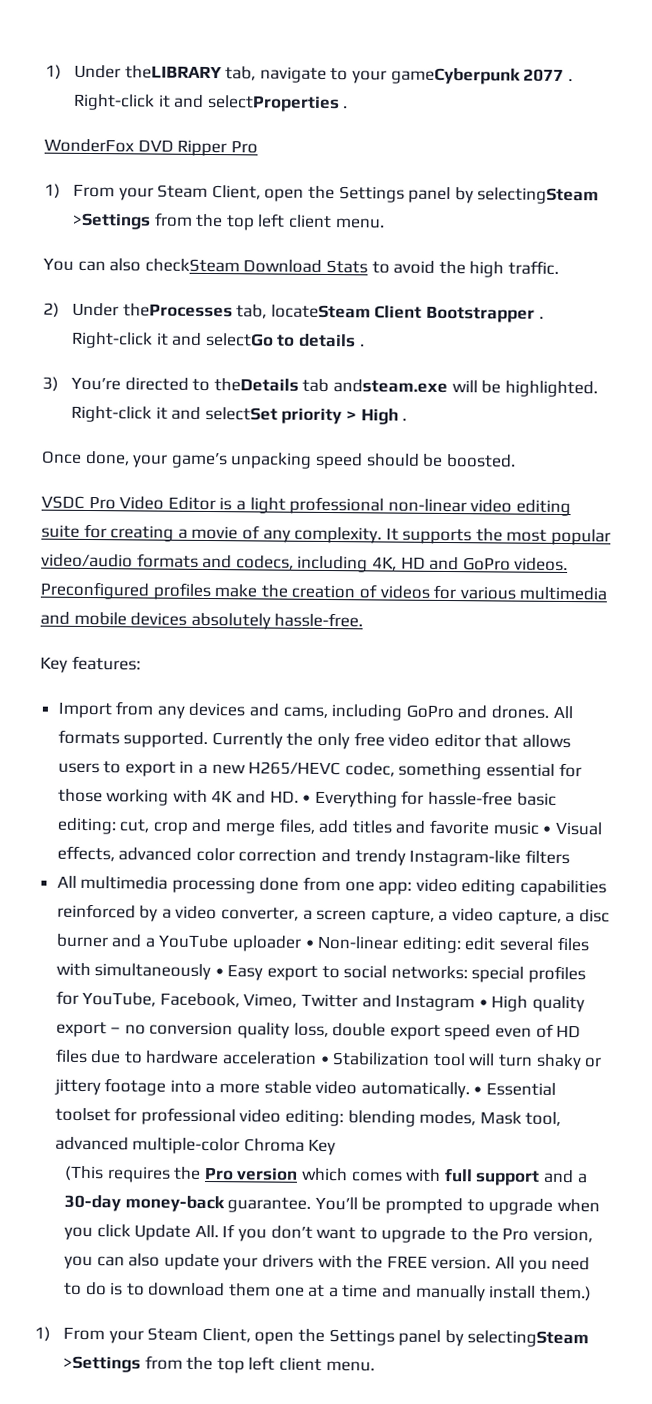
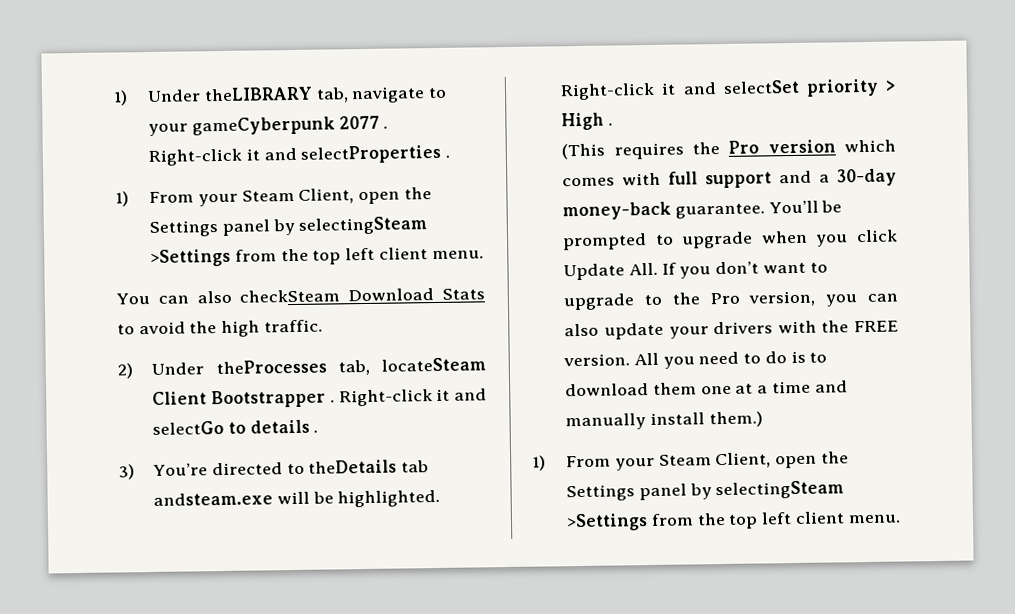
[44,138,258,157] // WonderFox DVD Ripper Pro -> (451, 156) none
[41,450,516,470] [41,495,571,517] [41,523,612,546] [41,553,569,573] [40,581,608,601] [40,611,364,630] [40,655,141,673] [57,701,573,721] [57,729,572,750] [57,760,582,780] [57,788,557,808] [56,817,603,836] [56,845,570,867] [56,875,608,897] [56,903,610,925] [55,933,590,954] [55,962,587,984] [55,990,586,1013] [55,1021,582,1041] [54,1048,603,1071] [53,1078,557,1099] [54,1107,562,1127] [54,1136,337,1156] // Once done, your game’s unpacking speed should be boosted. // VSDC Pro Video Editor is a light professional non-linear video editing suite for creating a movie of any complexity. It supports the most popular video/audio formats and codecs, including 4K, HD and GoPro videos. Preconfigured profiles make the creation of videos for various multimedia and mobile devices absolutely hassle-free. // Key features: // Import from any devices and cams, including GoPro and drones. All formats supported. Сurrently the only free video editor that allows users to export in a new H265/HEVC codec, something essential for those working with 4K and HD. • Everything for hassle-free basic editing: cut, crop and merge files, add titles and favorite music • Visual effects, advanced color correction and trendy Instagram-like filters // All multimedia processing done from one app: video editing capabilities reinforced by a video converter, a screen capture, a video capture, a disc burner and a YouTube uploader • Non-linear editing: edit several files with simultaneously • Easy export to social networks: special profiles for YouTube, Facebook, Vimeo, Twitter and Instagram • High quality export – no conversion quality loss, double export speed even of HD files due to hardware acceleration • Stabilization tool will turn shaky or jittery footage into a more stable video automatically. • Essential toolset for professional video editing: blending modes, Mask tool, advanced multiple-color Chroma Key -> (614, 124) none

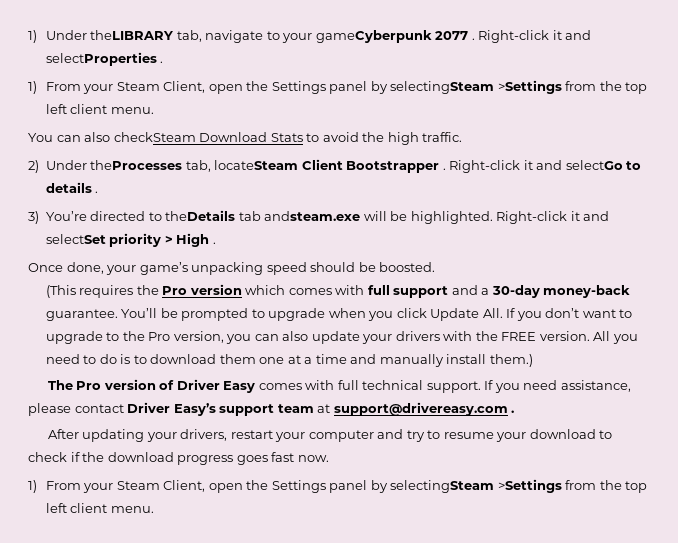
(614, 124) none -> [28,262,436,275] // Once done, your game’s unpacking speed should be boosted.
(763, 419) none -> [47,379,631,393] [28,402,515,416] [47,429,613,442] [28,452,329,465] // The Pro version of Driver Easy comes with full technical support. If you need assistance, please contact Driver Easy’s support team at support@drivereasy.com . // After updating your drivers, restart your computer and try to resume your download to check if the download progress goes fast now.

